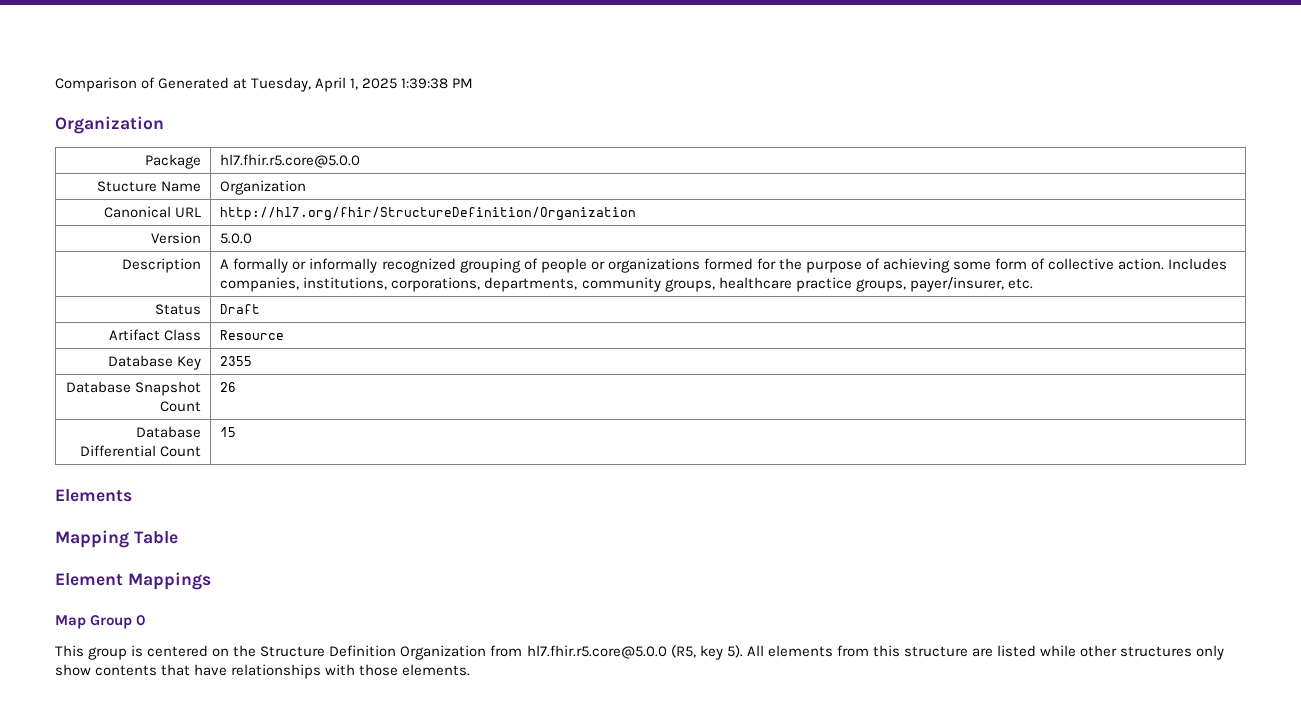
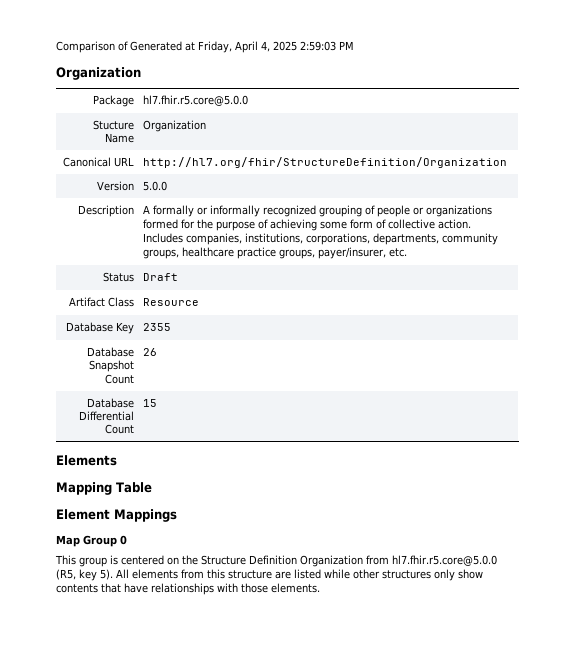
[251,77,449,92] Tuesday, April 1, 2025 1:39:38 -> [198,41,336,53] Friday, April 4, 2025 2:59:03

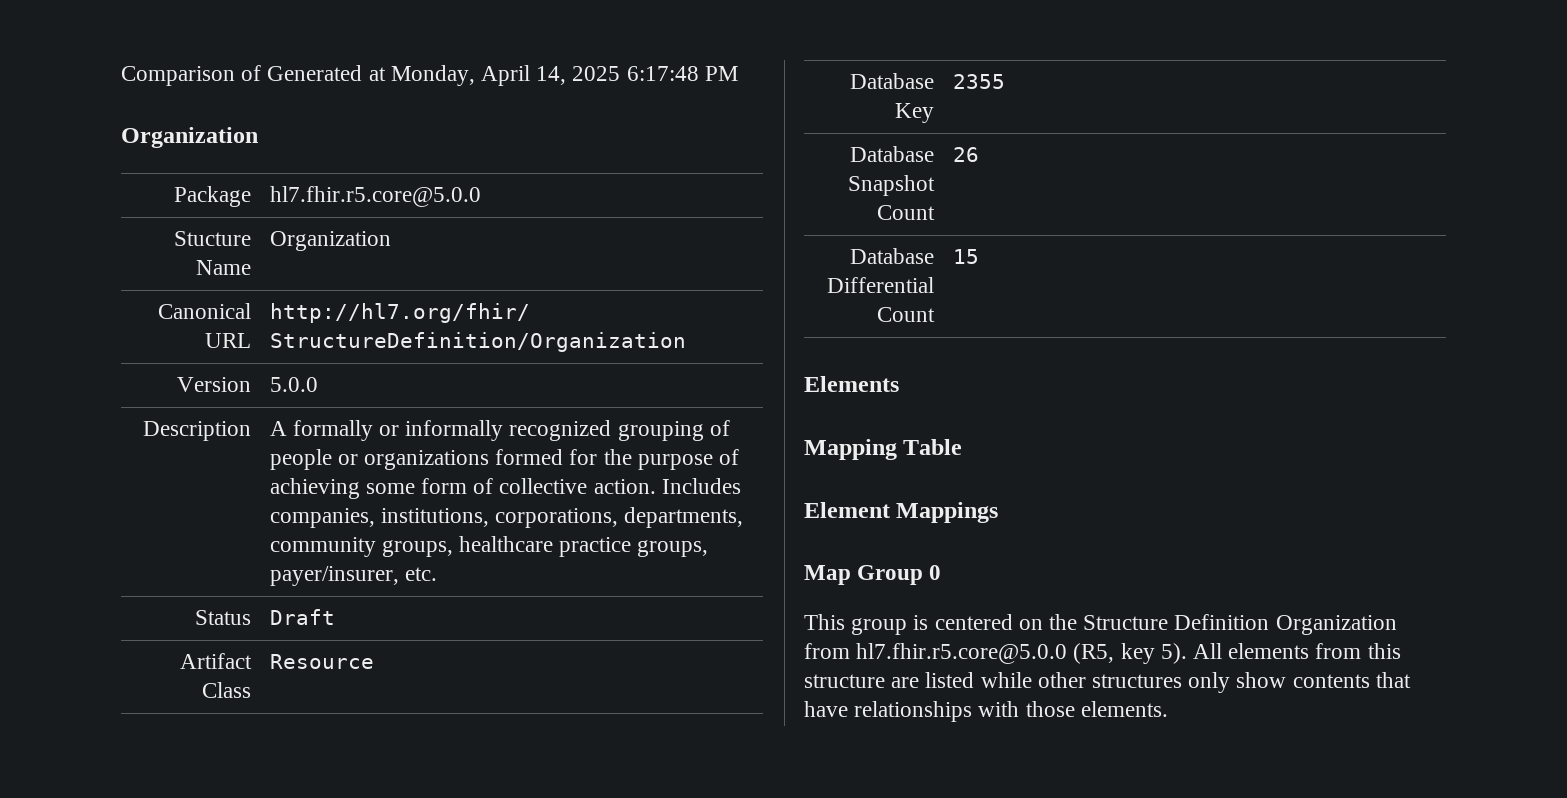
[198,41,336,53] Friday, April 4, 2025 2:59:03 -> [390,65,699,86] Monday, April 14, 2025 6:17:48

